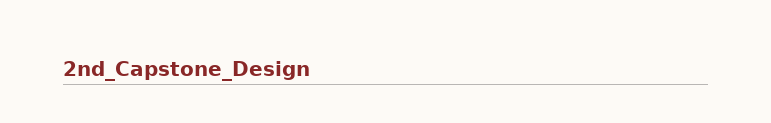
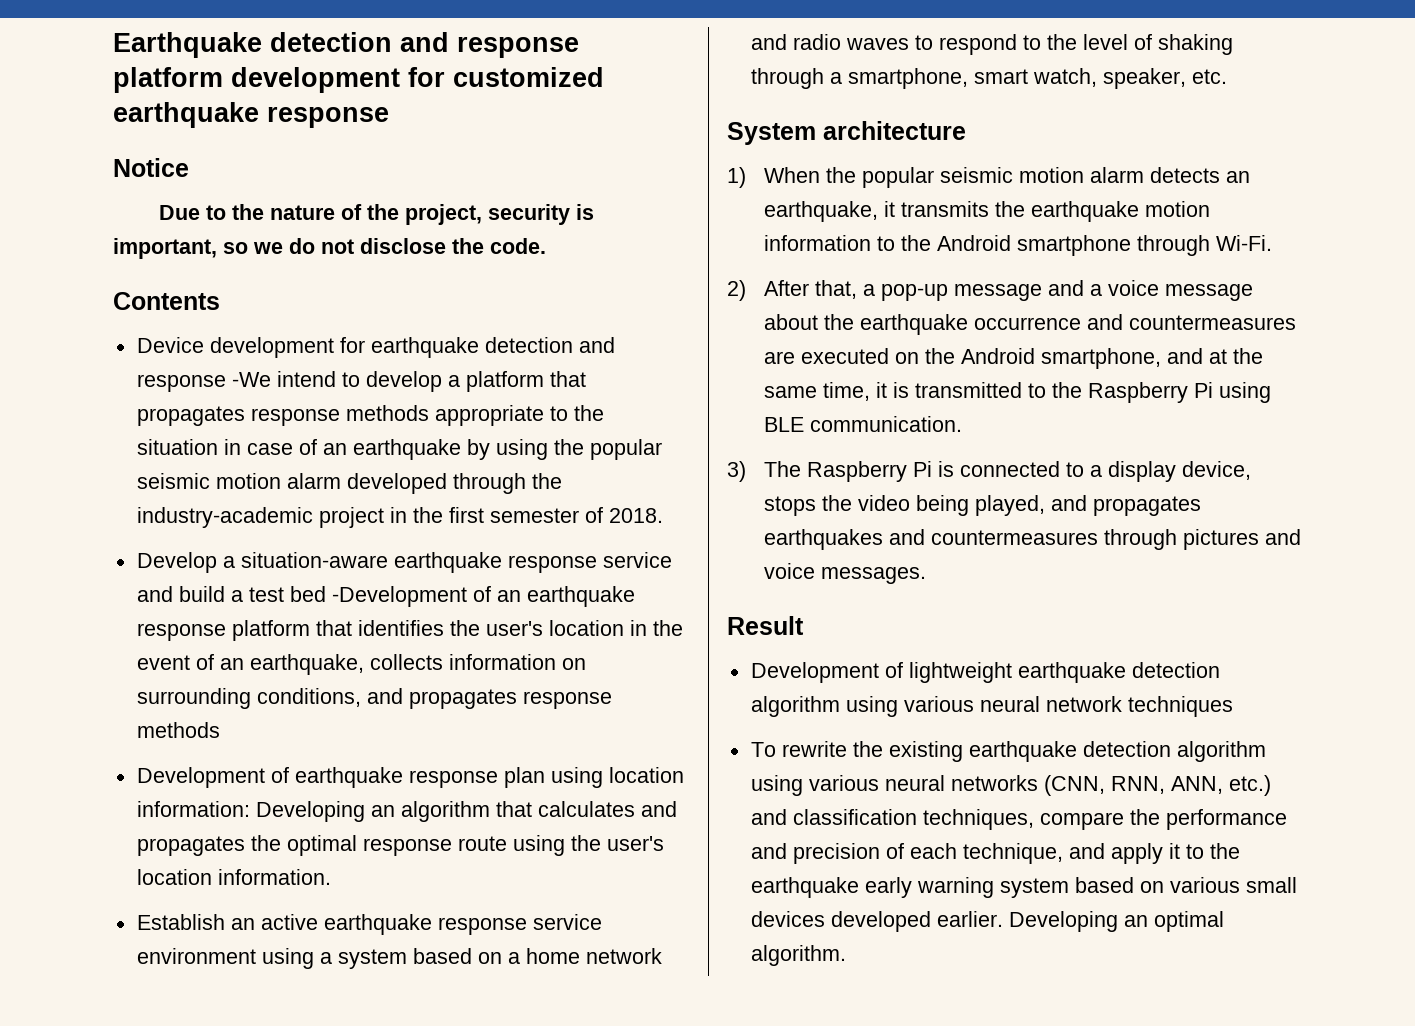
[63,61,310,81] 2nd_Capstone_Design -> [113,32,579,58] [113,67,604,93] [113,102,389,128] [113,158,189,177] [159,204,595,225] [113,238,546,259] [113,292,220,310] [136,337,615,358] [136,371,586,392] [136,405,604,426] [136,439,662,460] [136,473,562,494] [136,507,663,528] [136,552,672,573] [136,586,635,607] [136,620,683,641] [136,654,586,675] [136,688,612,709] [136,722,220,738] [136,767,684,788] [136,801,677,822] [136,835,664,856] [136,869,331,885] [136,914,602,935] [136,948,662,969] [750,34,1233,55] [750,68,1227,89] [727,121,966,145] [727,167,1250,188] [763,201,1210,222] [763,235,1272,256] [727,280,1253,301] [763,314,1296,335] [763,348,1263,369] [763,382,1271,403] [763,416,962,432] [727,461,1251,482] [763,495,1201,516] [763,529,1301,550] [763,563,926,584] [727,616,804,635] [750,662,1220,683] [750,696,1233,717] [750,741,1266,762] [750,775,1271,796] [750,809,1287,830] [750,843,1240,864] [750,877,1297,898] [750,911,1224,932] [750,945,846,966] Earthquake detection and response platform development for customized earthquake response // Notice // Due to the nature of the project, security is important, so we do not disclose the code. // Contents // Device development for earthquake detection and response -We intend to develop a platform that propagates response methods appropriate to the situation in case of an earthquake by using the popular seismic motion alarm developed through the industry-academic project in the first semester of 2018. // Develop a situation-aware earthquake response service and build a test bed -Development of an earthquake response platform that identifies the user's location in the event of an earthquake, collects information on surrounding conditions, and propagates response methods // Development of earthquake response plan using location information: Developing an algorithm that calculates and propagates the optimal response route using the user's location information. // Establish an active earthquake response service environment using a system based on a home network and radio waves to respond to the level of shaking through a smartphone, smart watch, speaker, etc. // System architecture // 1) When the popular seismic motion alarm detects an earthquake, it transmits the earthquake motion information to the Android smartphone through Wi-Fi. // 2) After that, a pop-up message and a voice message about the earthquake occurrence and countermeasures are executed on the Android smartphone, and at the same time, it is transmitted to the Raspberry Pi using BLE communication. // 3) The Raspberry Pi is connected to a display device, stops the video being played, and propagates earthquakes and countermeasures through pictures and voice messages. // Result // Development of lightweight earthquake detection algorithm using various neural network techniques // To rewrite the existing earthquake detection algorithm using various neural networks (CNN, RNN, ANN, etc.) and classification techniques, compare the performance and precision of each technique, and apply it to the earthquake early warning system based on various small devices developed earlier. Developing an optimal algorithm.

